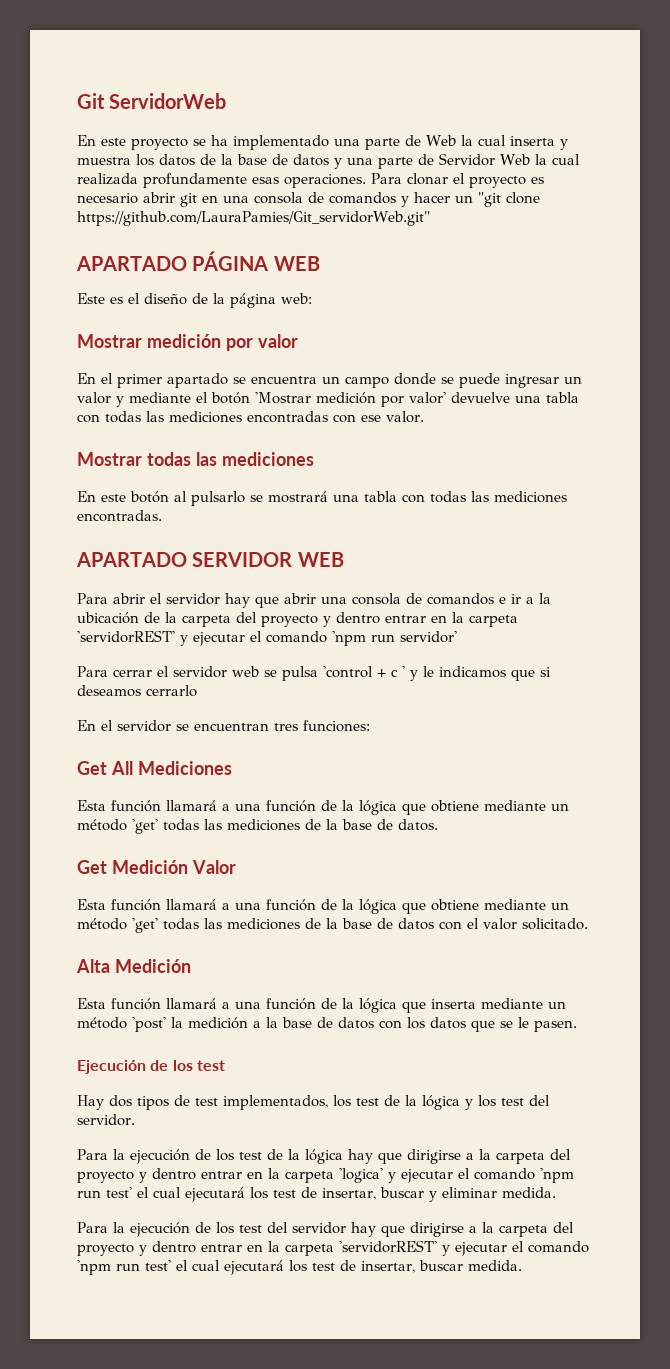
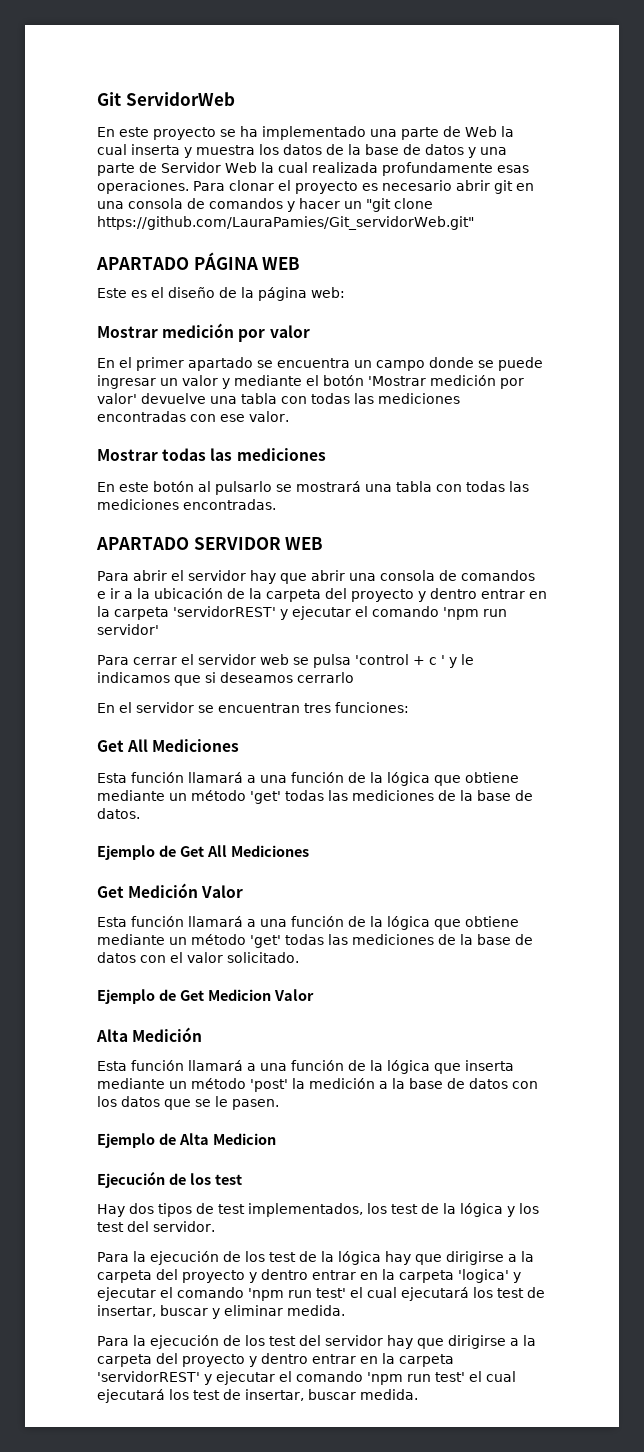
(438, 825) none -> [97,845,309,860] // Ejemplo de Get All Mediciones
(588, 924) none -> [97,989,314,1004] // Ejemplo de Get Medicion Valor
(577, 1026) none -> [97,1133,276,1148] // Ejemplo de Alta Medicion

